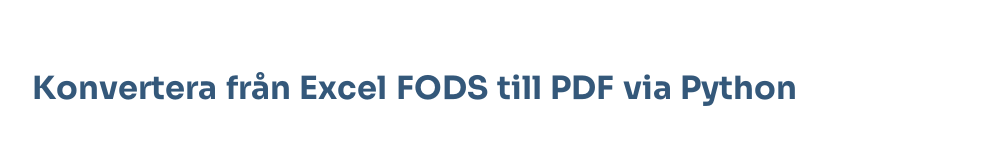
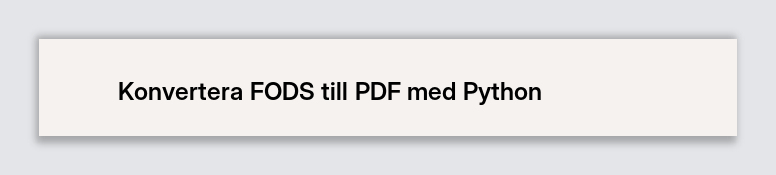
[225,71,388,100] från Excel -> (243, 91) none
[622,74,672,100] via -> [407,82,457,100] med

